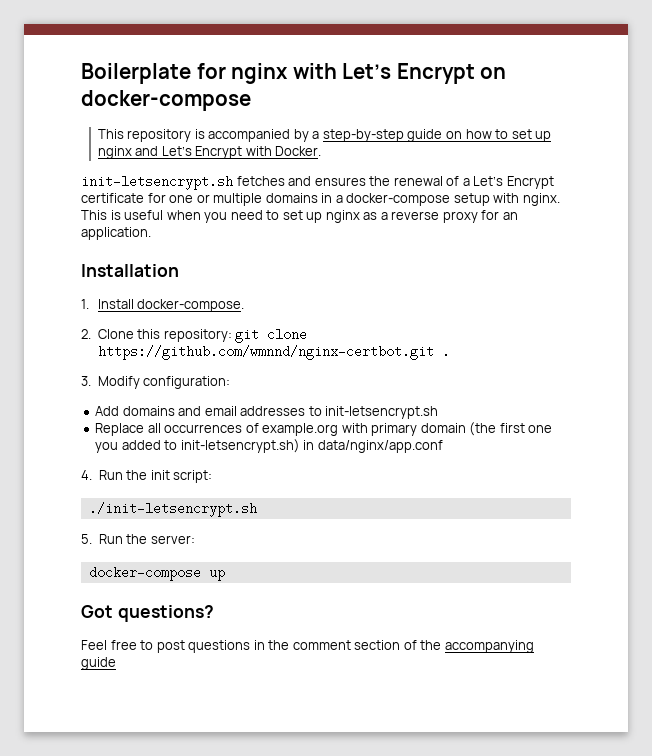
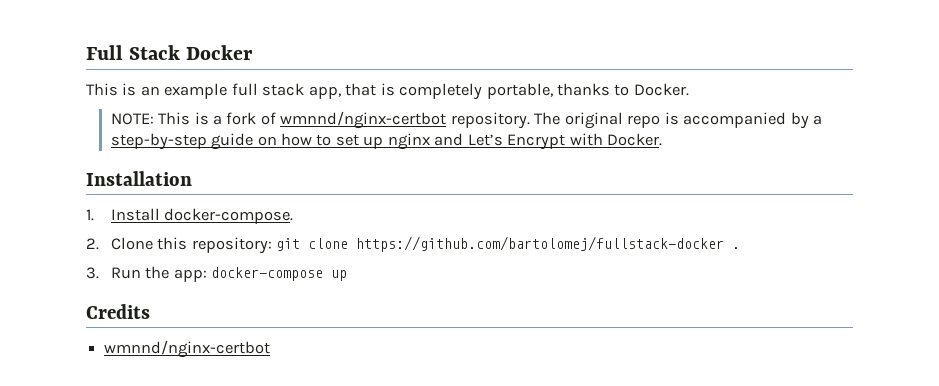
[81,63,507,84] [81,90,251,111] [97,129,192,142] Boilerplate for nginx with Let’s Encrypt on docker-compose // This repository -> [86,45,254,60] [86,83,689,100] [110,111,661,129] Full Stack Docker // This is an example full stack app, that is completely portable, thanks to Docker. // NOTE: This is a fork of wmnnd/nginx-certbot repository. The original repo
[81,175,554,190] [81,193,560,206] [81,210,518,223] [81,227,151,240] // init-letsencrypt.sh fetches and ensures the renewal of a Let’s Encrypt certificate for one or multiple domains in a docker-compose setup with nginx. This is useful when you need to set up nginx as a reverse proxy for an application. -> (663, 139) none
[97,345,434,360] https://github.com/wmnnd/nginx-certbot.git -> [355,236,724,252] https://github.com/bartolomej/fullstack-docker
[97,376,231,389] [95,406,439,419] [95,422,553,436] [95,439,443,453] [81,470,213,483] [88,502,257,517] [81,534,195,544] [88,566,225,581] [81,605,214,622] [81,640,534,653] [81,657,116,670] Modify configuration: // Add domains and email addresses to init-letsencrypt.sh // Replace all occurrences of example.org with primary domain (the first one you added to init-letsencrypt.sh) in data/nginx/app.conf // 4. Run the init script: // ./init-letsencrypt.sh // 5. Run the server: // docker-compose up // Got questions? // Feel free to post questions in the comment section of the accompanying guide -> [110,266,347,282] [86,304,150,319] [104,340,271,358] Run the app: docker-compose up // Credits // wmnnd/nginx-certbot

